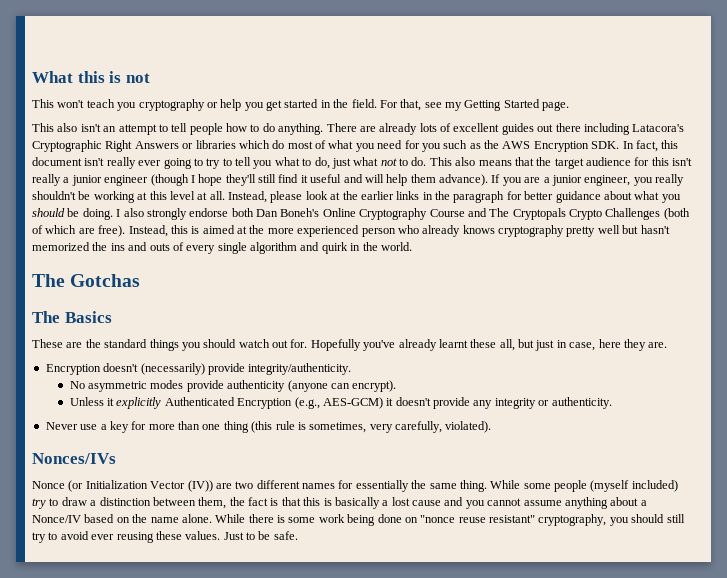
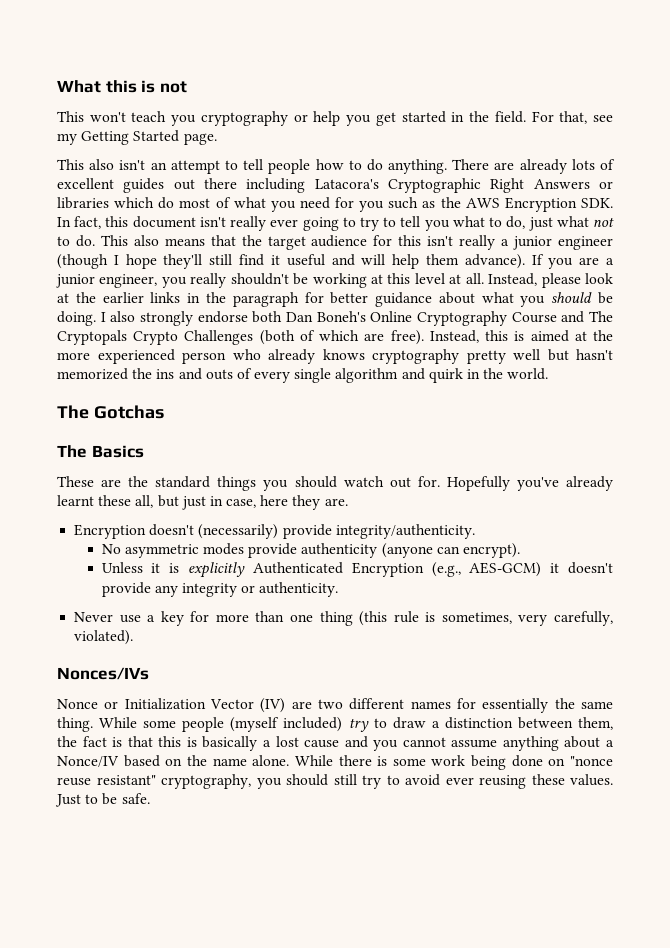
(115, 402) none -> [169,563,180,573] is
[68,480,84,492] (or -> [104,701,119,709] or
[187,480,213,492] (IV)) -> [260,698,286,713] (IV)

